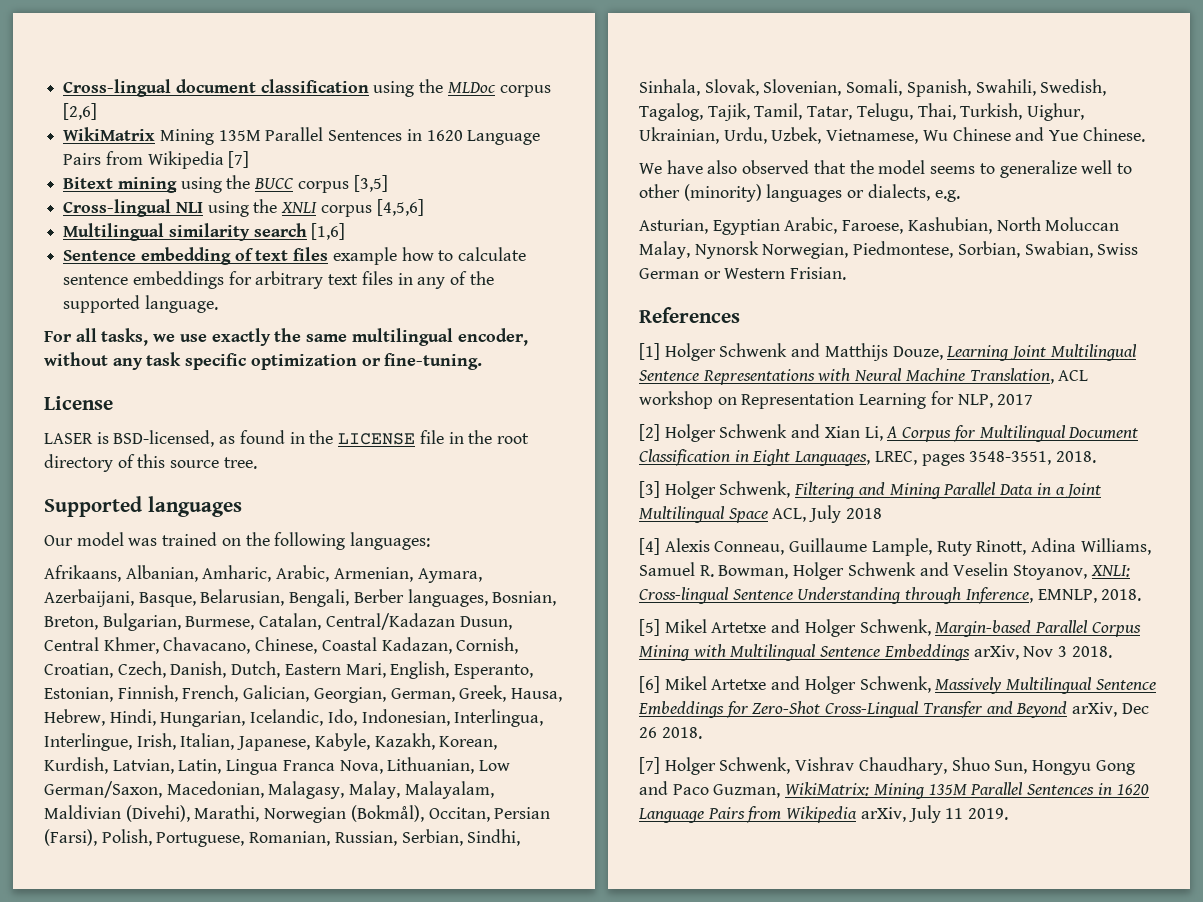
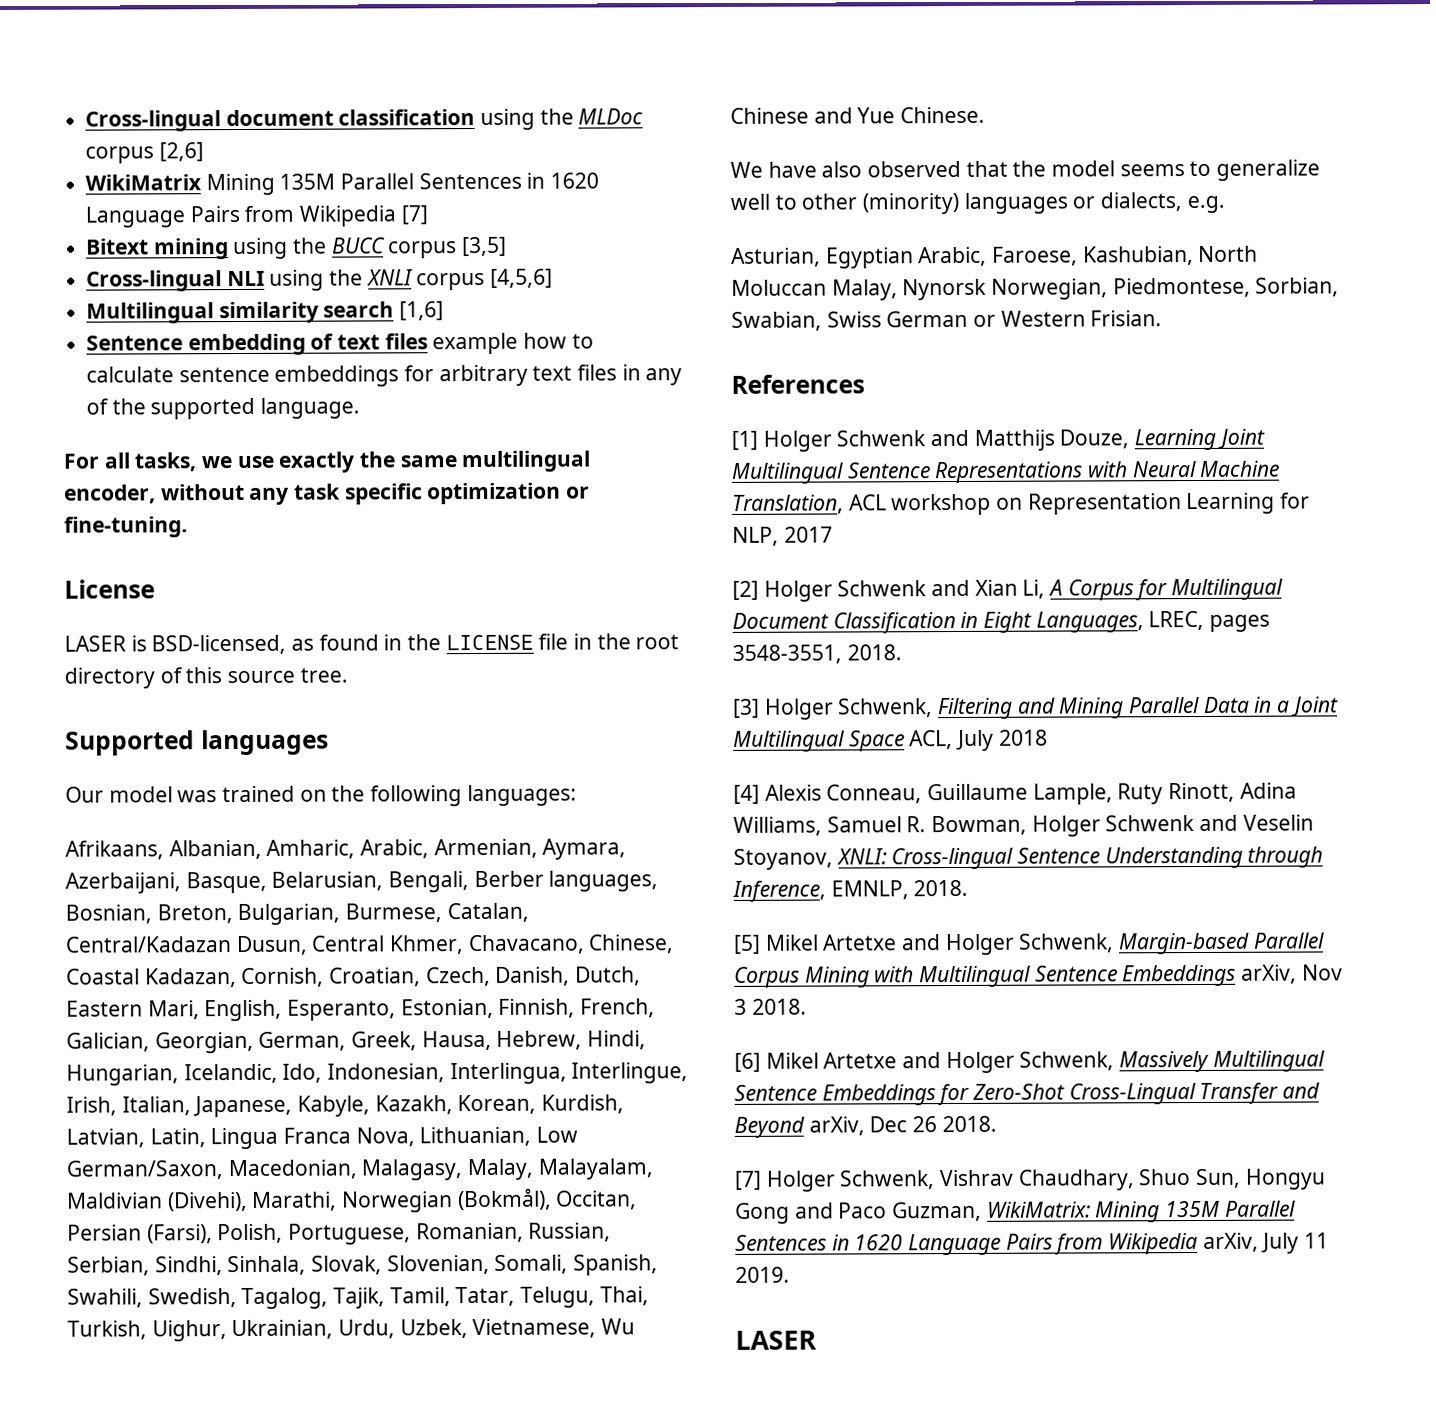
(1009, 814) none -> [735,1330,817,1350] // LASER

